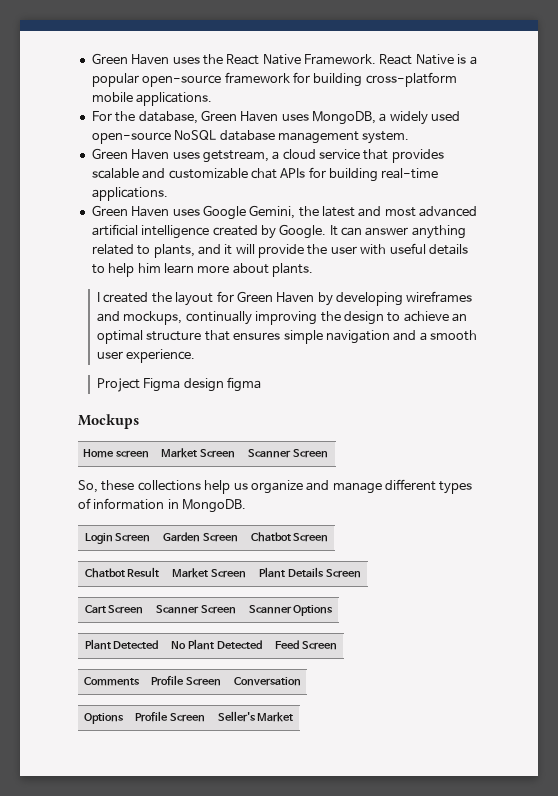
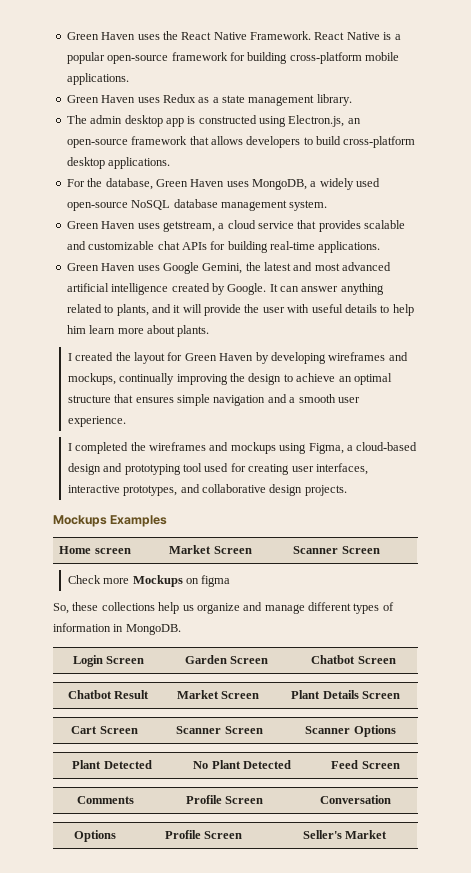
(213, 99) none -> [66,94,352,106] [66,115,361,127] [66,136,416,148] [66,157,171,169] // Green Haven uses Redux as a state management library. // The admin desktop app is constructed using Electron.js, an open-source framework that allows developers to build cross-platform desktop applications.
[97,377,262,392] [78,414,139,429] Project Figma design figma // Mockups -> [67,442,418,454] [67,463,368,475] [67,484,347,496] [53,515,168,527] I completed the wireframes and mockups using Figma, a cloud-based design and prototyping tool used for creating user interfaces, interactive prototypes, and collaborative design projects. // Mockups Examples
(329, 453) none -> [67,575,231,587] // Check more Mockups on figma

